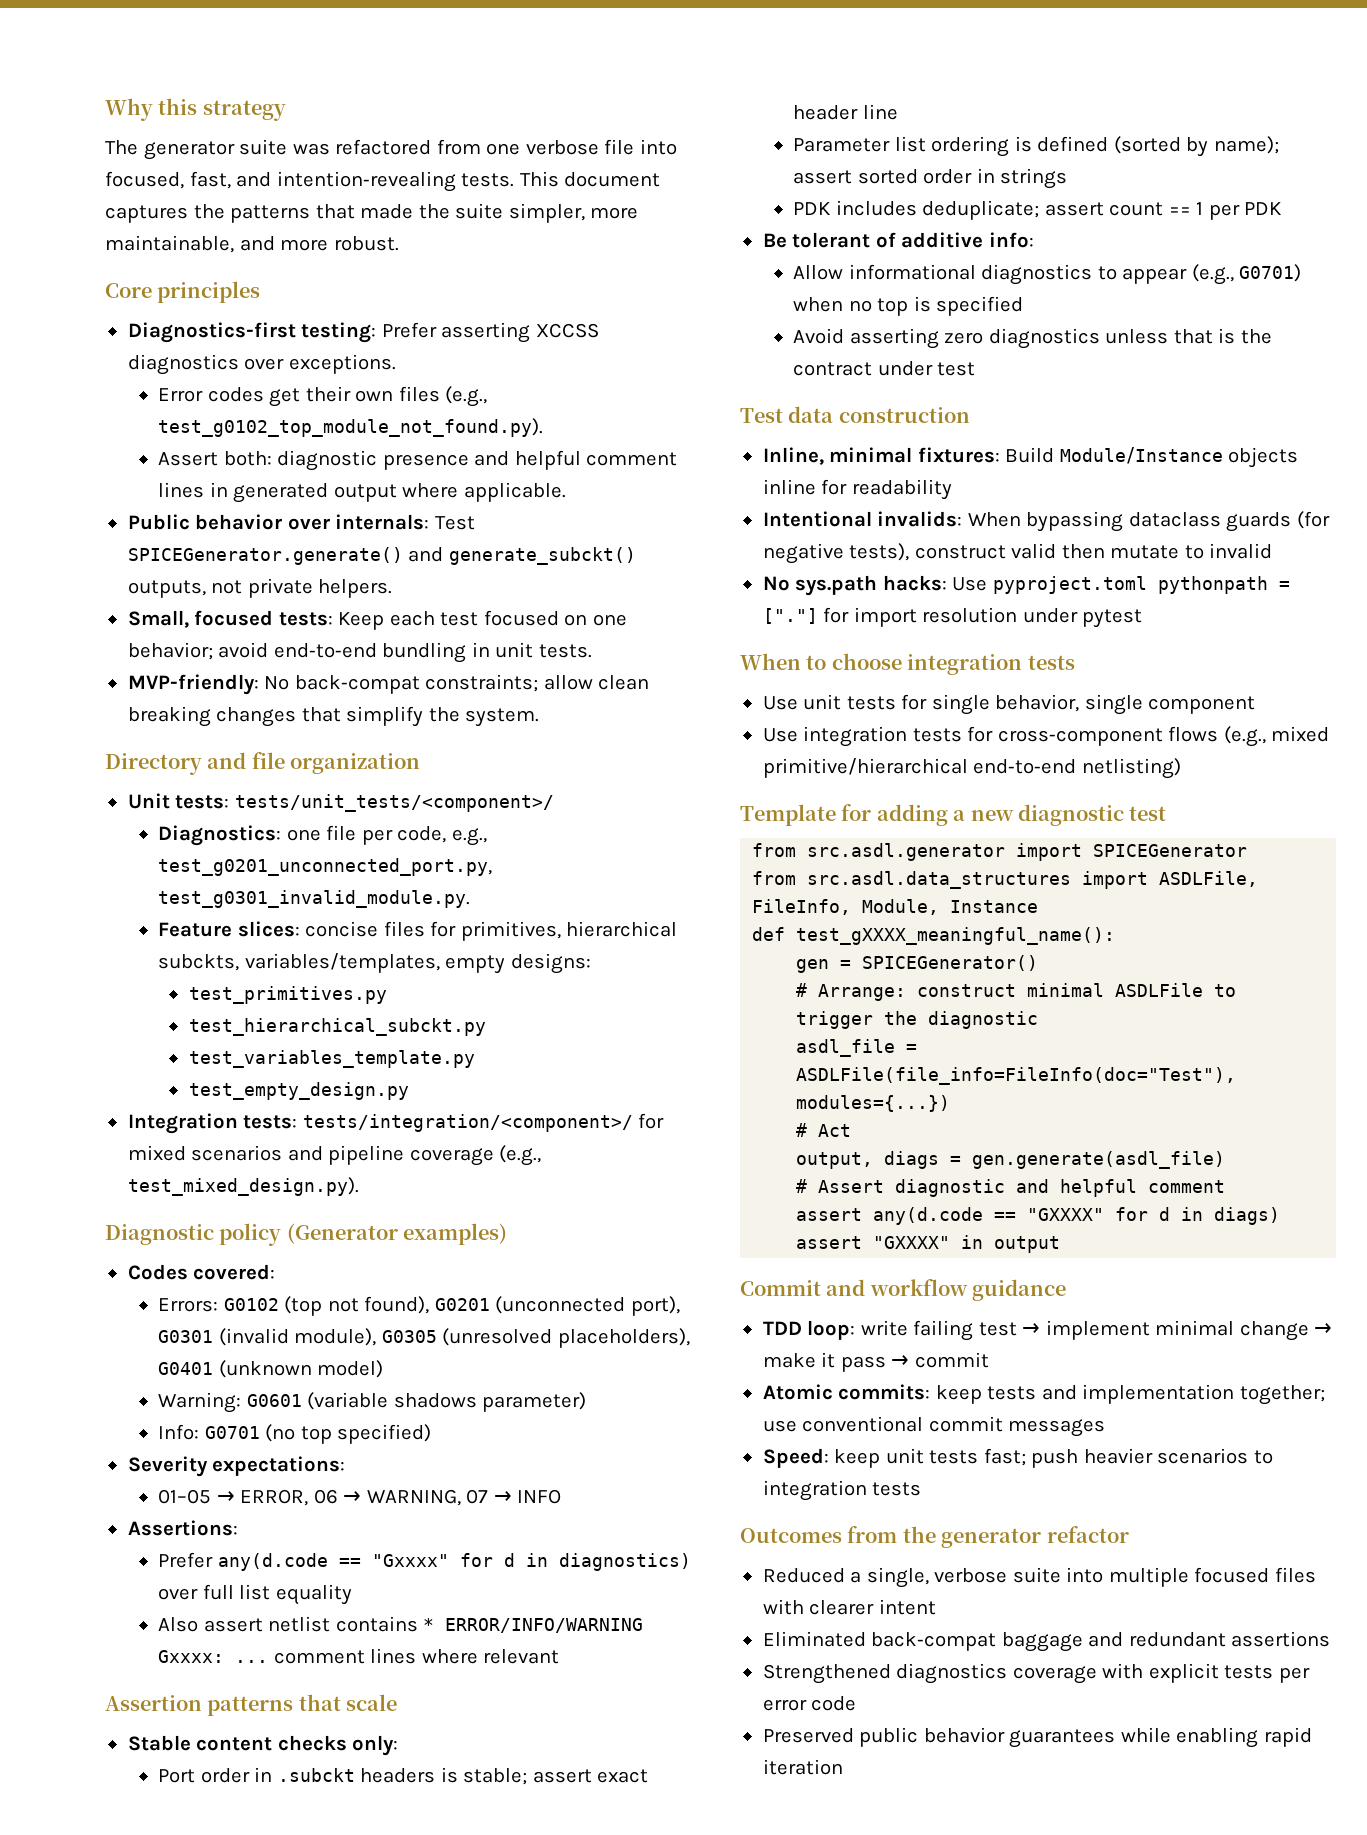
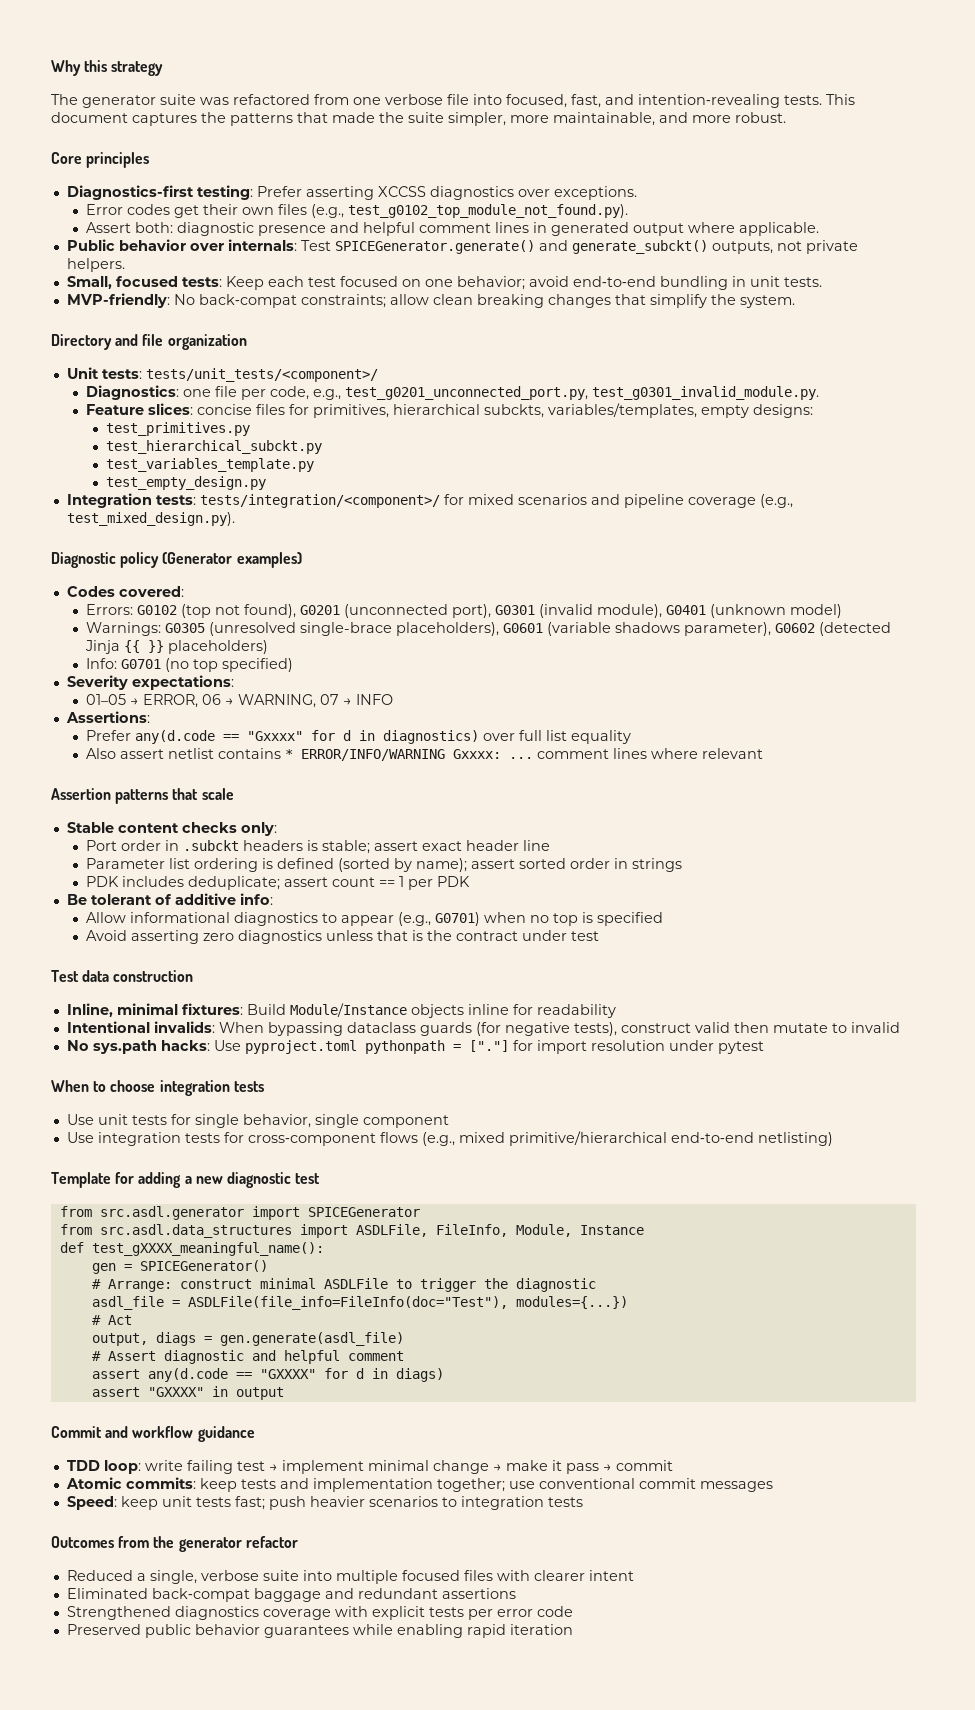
[381,1328,690,1348] G0305 (unresolved placeholders), -> (663, 611) none
[158,1392,587,1413] Warning: G0601 (variable shadows parameter) -> [86,622,892,636] [85,640,269,654] Warnings: G0305 (unresolved single-brace placeholders), G0601 (variable shadows parameter), G0602 (detected Jinja {{ }} placeholders)

